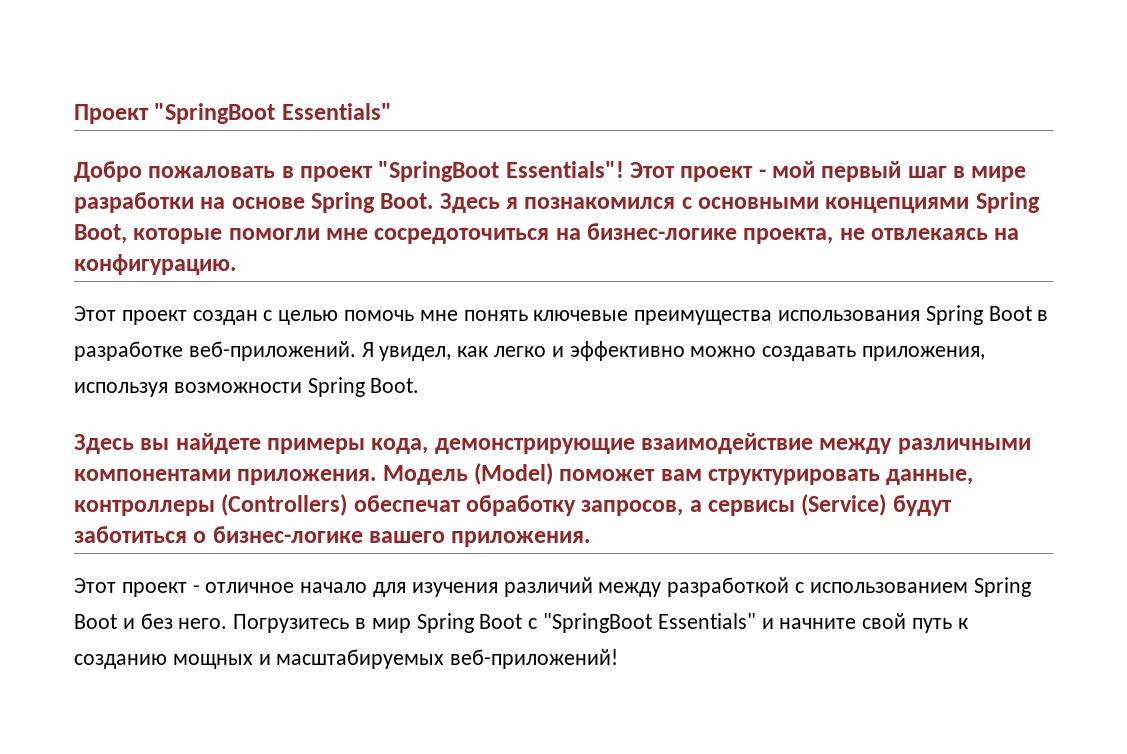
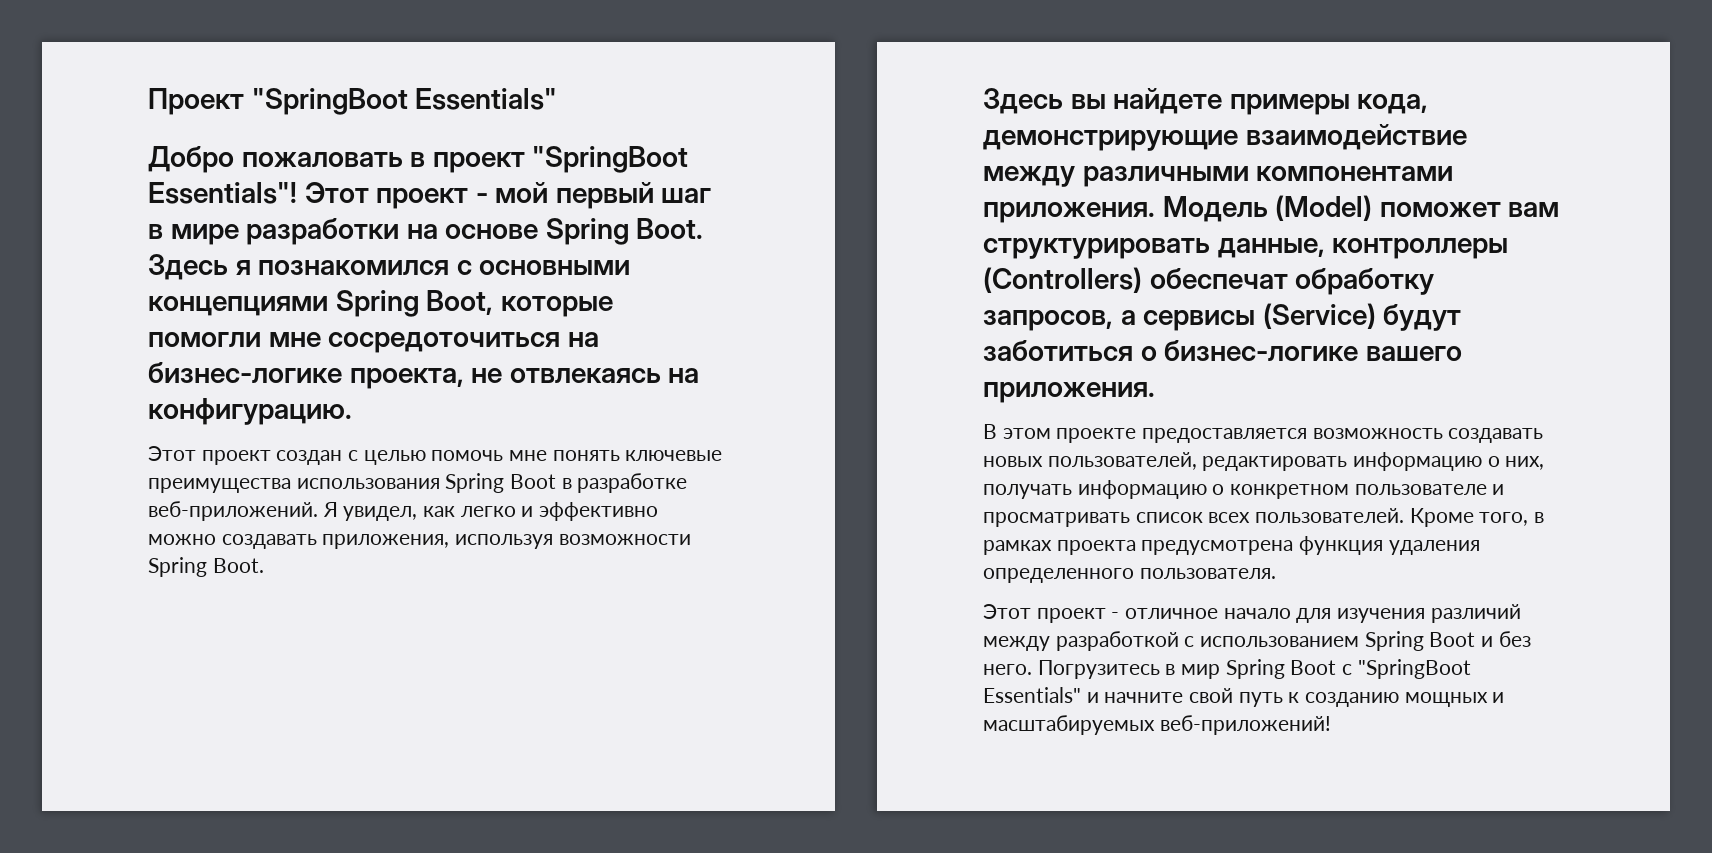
(591, 539) none -> [983,424,1544,443] [983,452,1545,471] [983,480,1505,499] [983,508,1545,527] [983,536,1480,555] [983,568,1276,583] // В этом проекте предоставляется возможность создавать новых пользователей, редактировать информацию о них, получать информацию о конкретном пользователе и просматривать список всех пользователей. Кроме того, в рамках проекта предусмотрена функция удаления определенного пользователя.

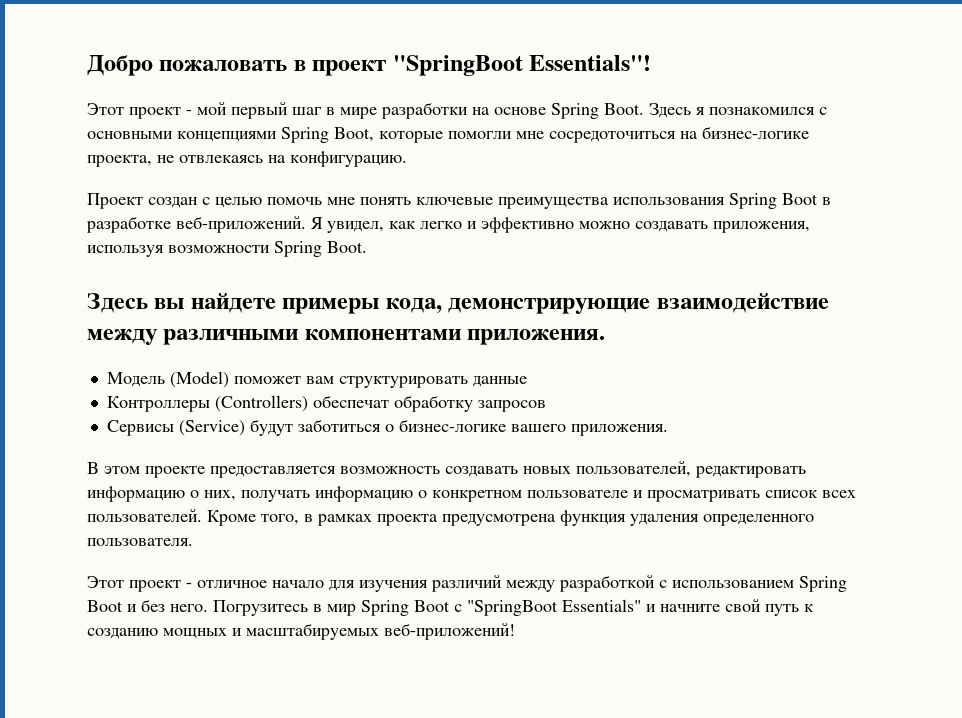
[148,88,558,115] Проект "SpringBoot Essentials" // -> (87, 65) none
(297, 193) none -> (652, 63) //
[148,446,271,465] Этот проект -> [87,193,143,209] Проект
(1155, 212) none -> (606, 337) //
[1217,238,1509,259] данные, контроллеры -> [472,376,527,387] [106,396,210,412] данные // Контроллеры
[983,310,1256,331] запросов, а сервисы -> [477,400,546,412] [106,420,174,436] запросов // Сервисы

